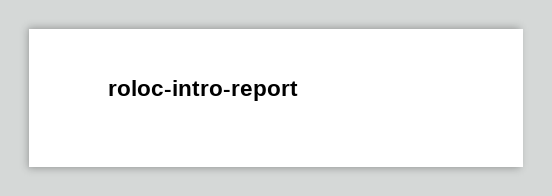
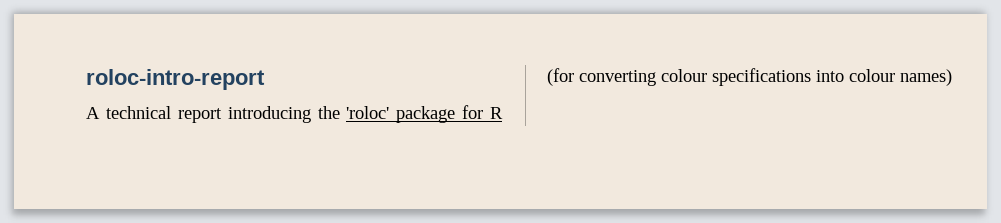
(298, 90) none -> [86,105,503,123] [547,68,952,86] // A technical report introducing the 'roloc' package for R (for converting colour specifications into colour names)

